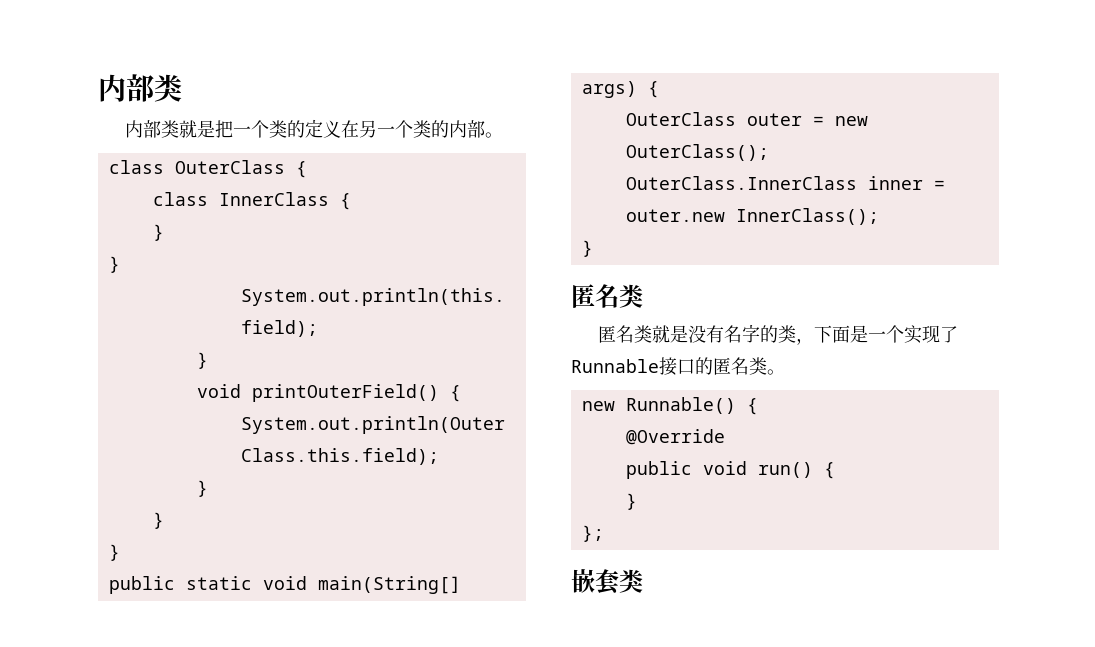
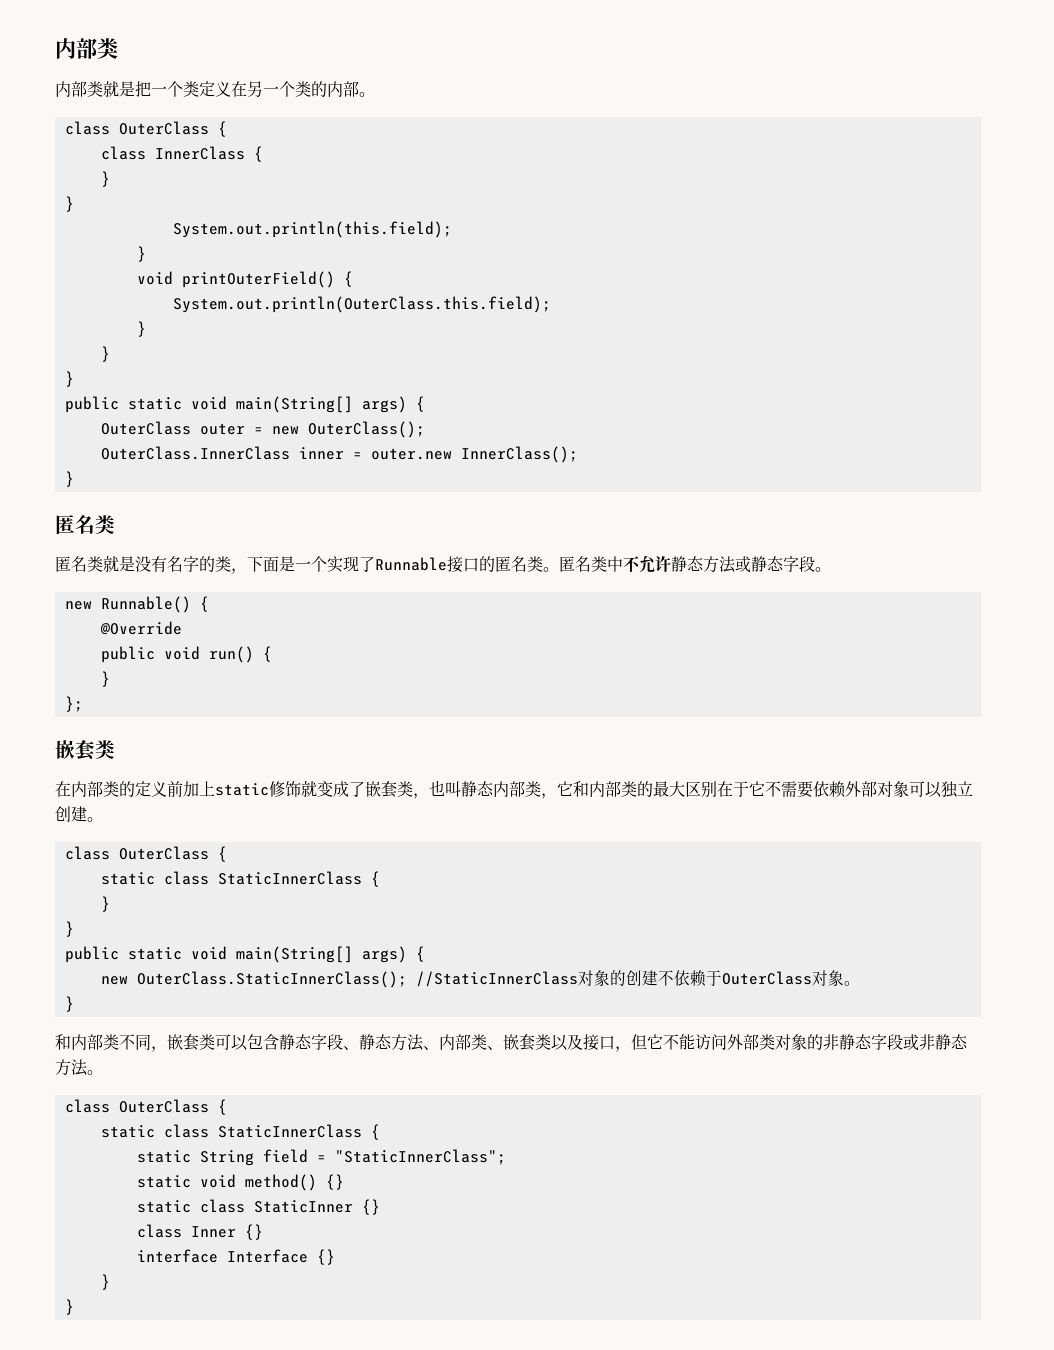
[287,120,306,138] 的 -> (199, 89) none
(785, 372) none -> [559,555,831,573] 匿名类中不允许静态方法或静态字段。
(643, 581) none -> [55,780,973,799] [55,806,103,822] [64,846,227,862] [100,871,380,887] [100,896,110,912] [64,921,74,937] [64,946,425,963] [100,970,860,988] [64,996,74,1012] [55,1034,968,1052] [55,1059,103,1076] [64,1099,227,1115] [100,1124,380,1140] [136,1149,506,1166] [136,1174,344,1191] [136,1199,380,1215] [136,1224,263,1240] [136,1249,335,1265] [100,1274,110,1290] [64,1299,74,1315] // 在内部类的定义前加上static修饰就变成了嵌套类，也叫静态内部类，它和内部类的最大区别在于它不需要依赖外部对象可以独立创建。 // class OuterClass { // static class StaticInnerClass { // } // } // public static void main(String[] args) { // new OuterClass.StaticInnerClass(); //StaticInnerClass对象的创建不依赖于OuterClass对象。 // } // 和内部类不同，嵌套类可以包含静态字段、静态方法、内部类、嵌套类以及接口，但它不能访问外部类对象的非静态字段或非静态方法。 // class OuterClass { // static class StaticInnerClass { // static String field = "StaticInnerClass"; // static void method() {} // static class StaticInner {} // class Inner {} // interface Interface {} // } // }

